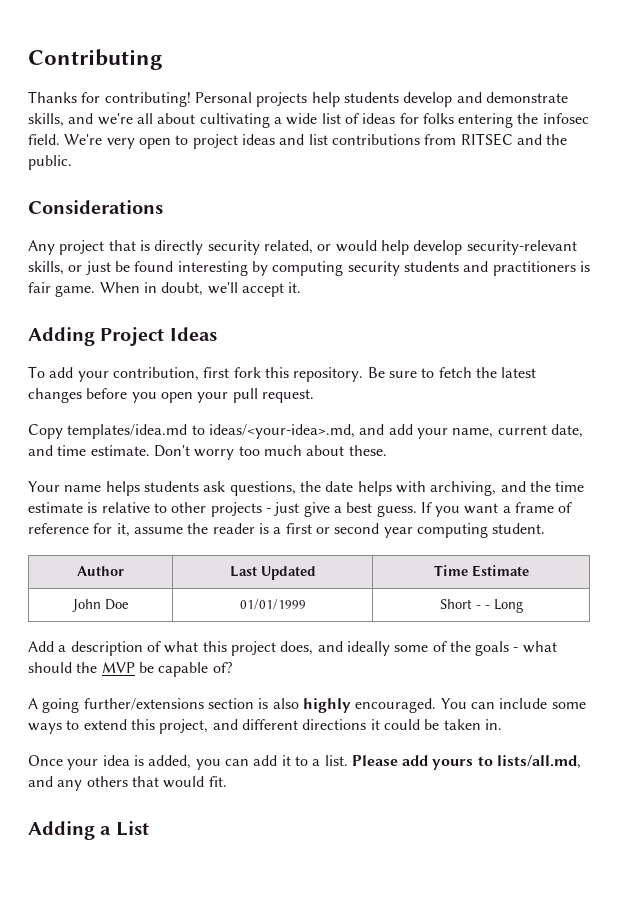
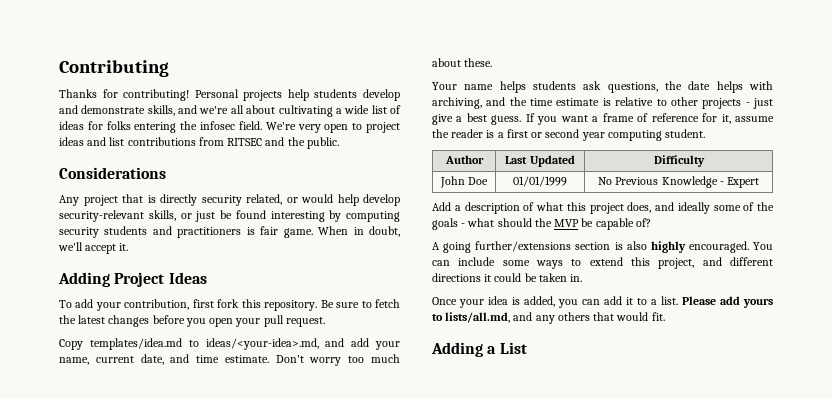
[433,565,529,577] Time Estimate -> [653,155,705,167] Difficulty
[439,599,523,613] Short - - Long -> [598,176,759,188] No Previous Knowledge - Expert

